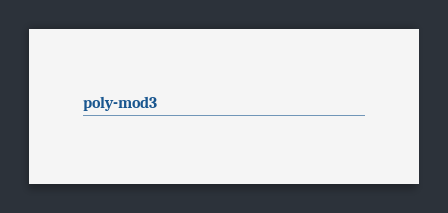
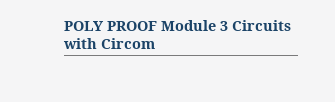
[83,96,157,111] poly-mod3 -> [64,20,291,31] [63,38,155,49] POLY PROOF Module 3 Circuits with Circom

